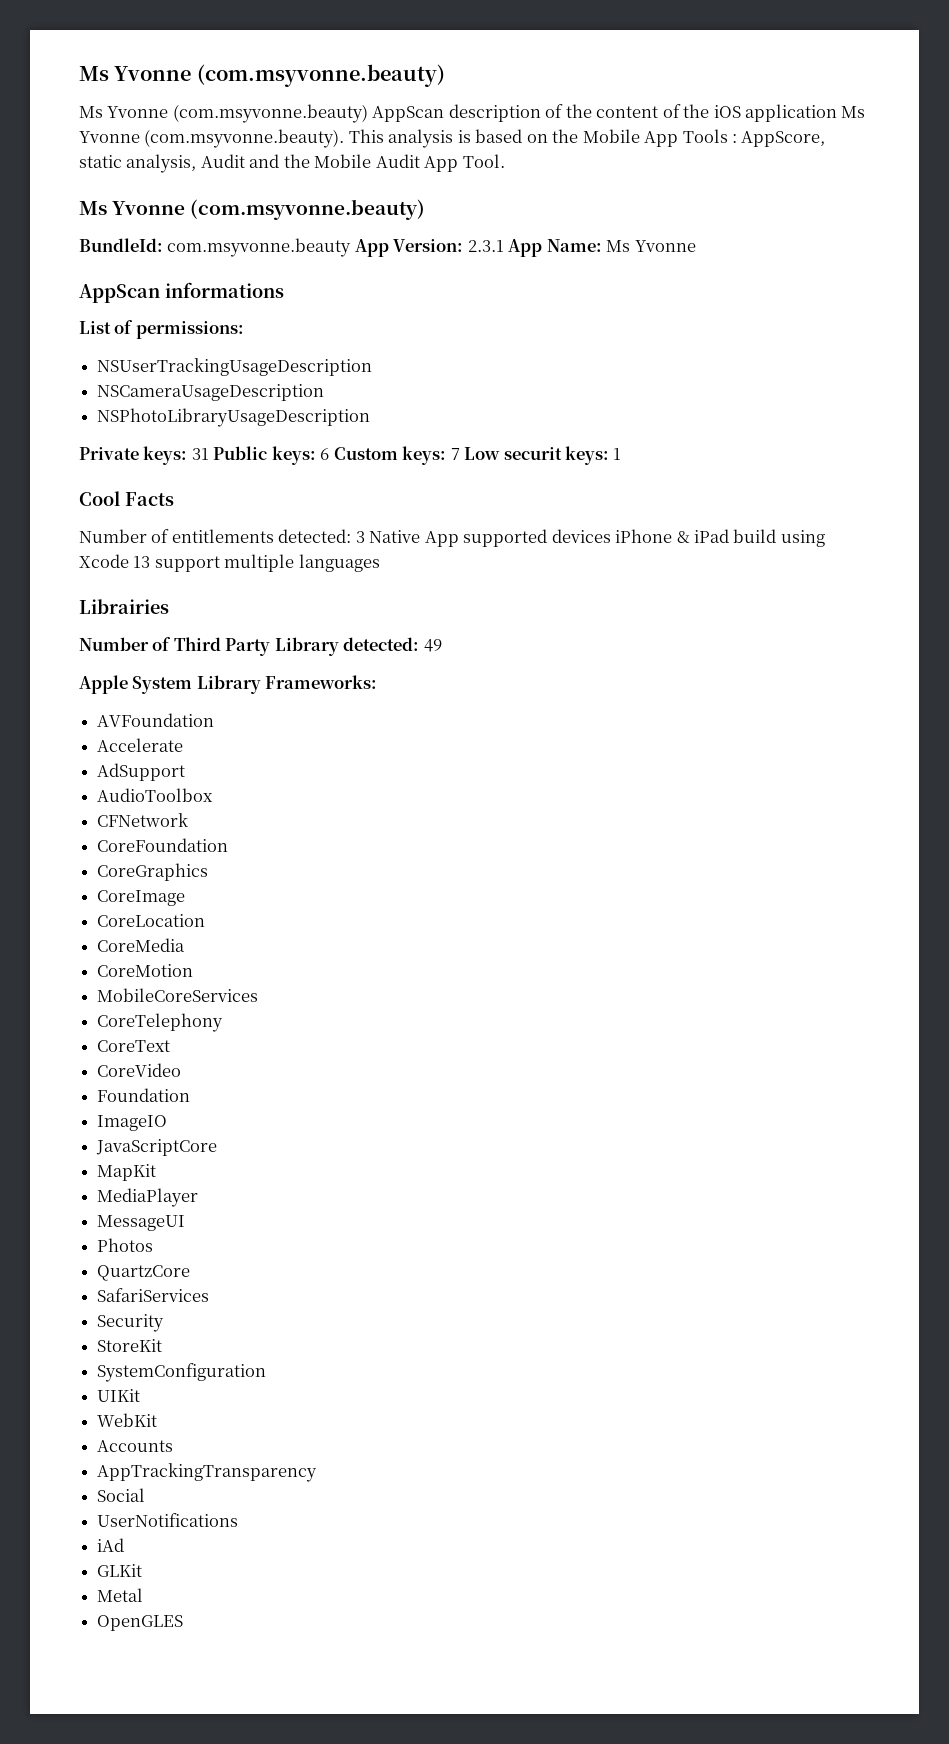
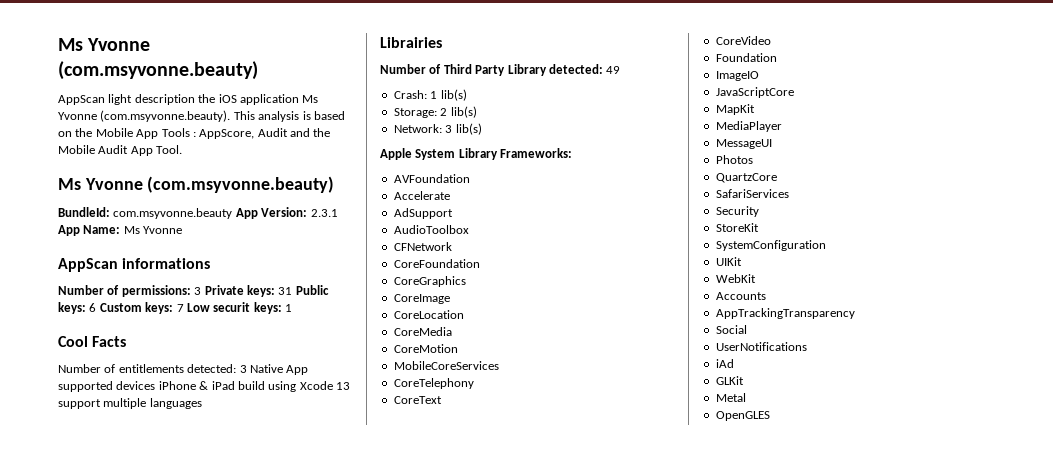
[79,64,445,87] [79,104,681,123] Ms Yvonne (com.msyvonne.beauty) // Ms Yvonne (com.msyvonne.beauty) AppScan description of the content of -> [58,38,151,51] [58,61,258,80] [58,94,195,105] Ms Yvonne (com.msyvonne.beauty) // AppScan light description
[79,154,197,173] static analysis, -> (255, 134) none
[79,321,111,334] List -> [58,285,104,295] Number
[97,358,373,376] [97,384,325,401] [97,408,371,427] // NSUserTrackingUsageDescription // NSCameraUsageDescription // NSPhotoLibraryUsageDescription // -> [194,287,202,295] 3
(442, 645) none -> [393,89,467,101] [393,106,477,118] [393,123,482,135] // Crash: 1 lib(s) // Storage: 2 lib(s) // Network: 3 lib(s)

